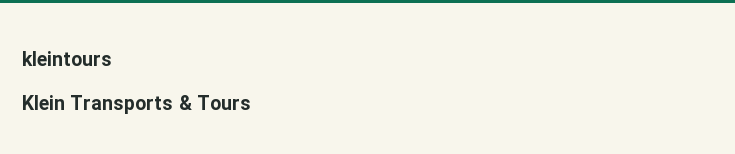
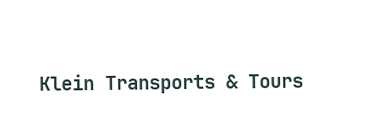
[22,51,112,66] kleintours // -> (39, 82) none

